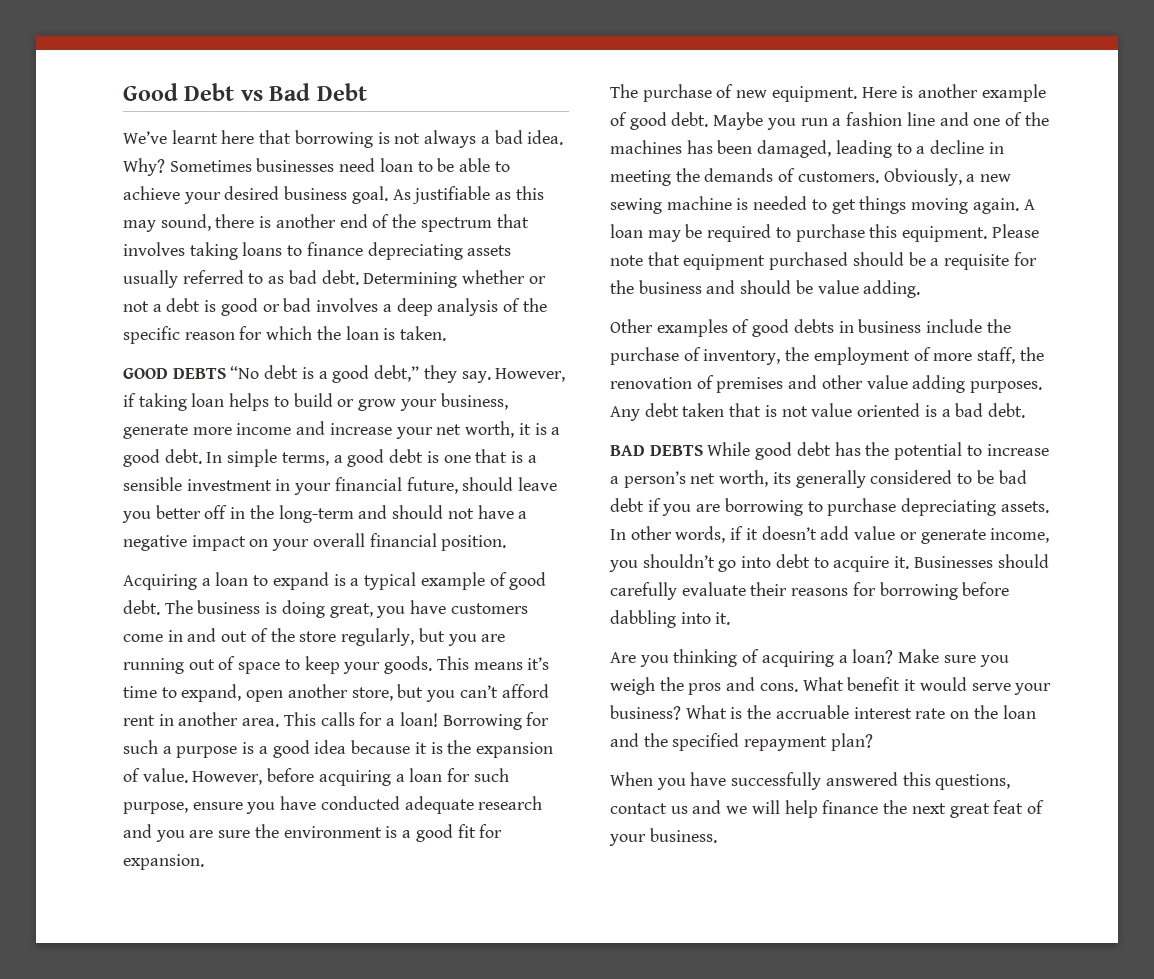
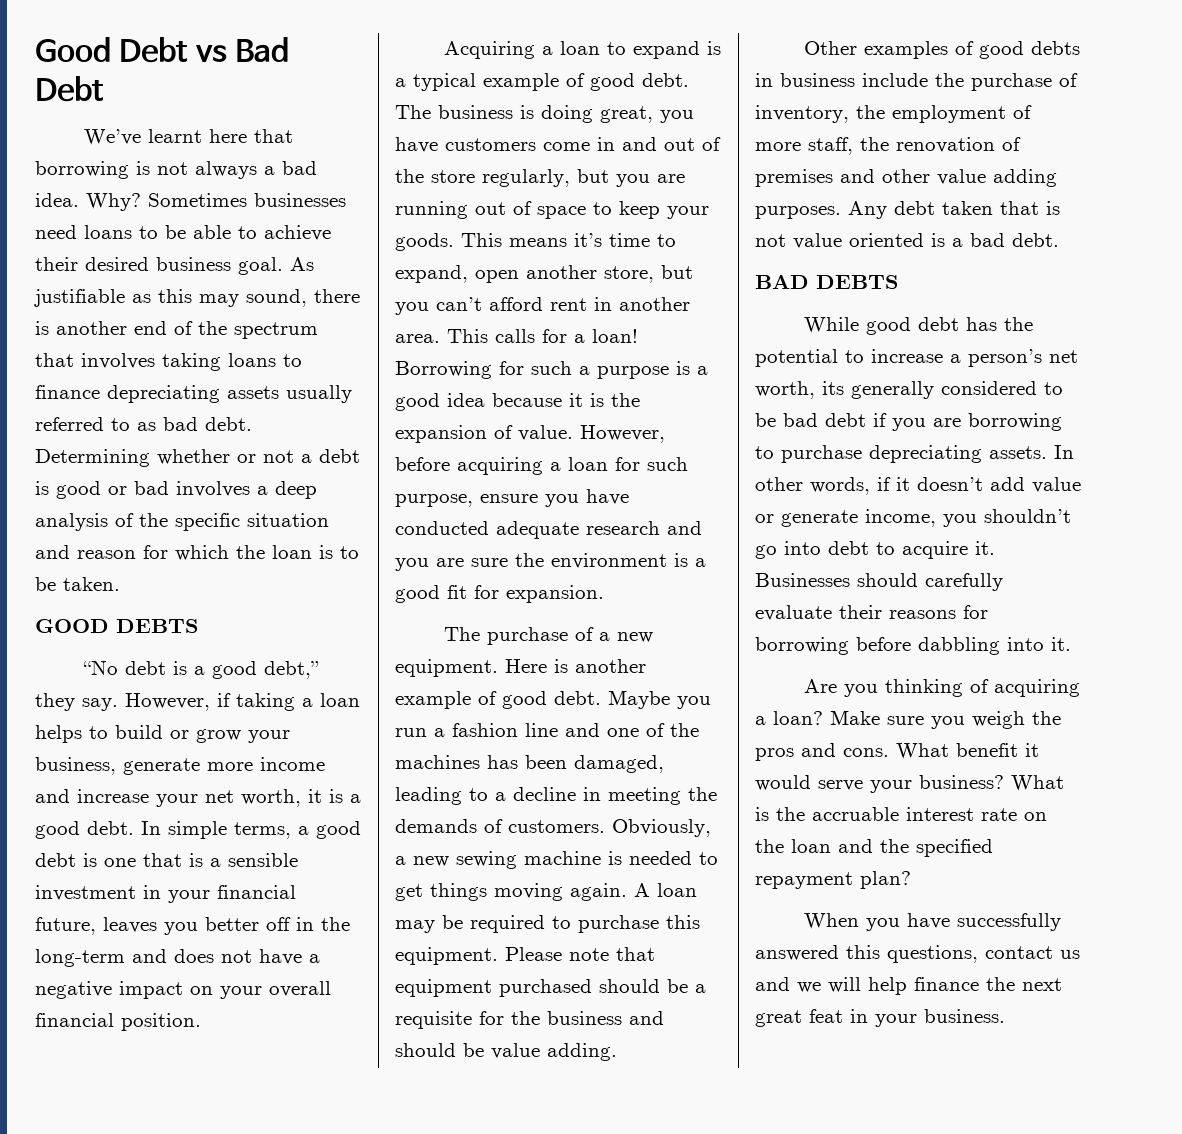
[379,158,413,172] loan -> [84,225,132,239] loans
[183,192,221,204] your -> [35,257,78,271] their
(180, 335) none -> [247,513,329,527] [35,545,70,559] situation and
(396, 334) none -> [340,546,359,559] [35,577,56,591] to be
(226, 373) none -> (198, 626) //
(187, 402) none -> [302,698,313,707] a
[462,477,558,491] should leave -> [103,917,157,933] leaves
[392,505,444,519] should -> [174,949,214,963] does
(734, 91) none -> [598,632,610,641] a
(703, 450) none -> (898, 282) //
[1026,800,1044,814] of -> [850,1009,868,1023] in

